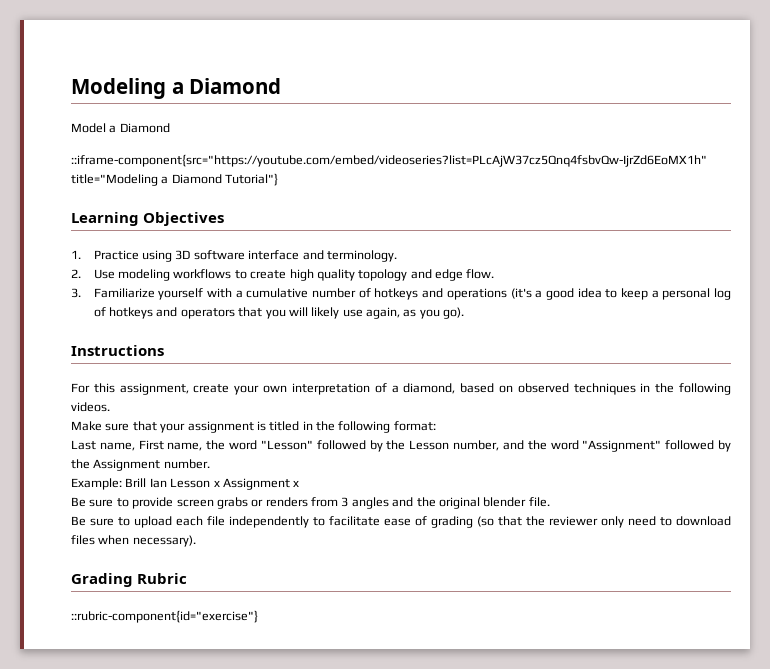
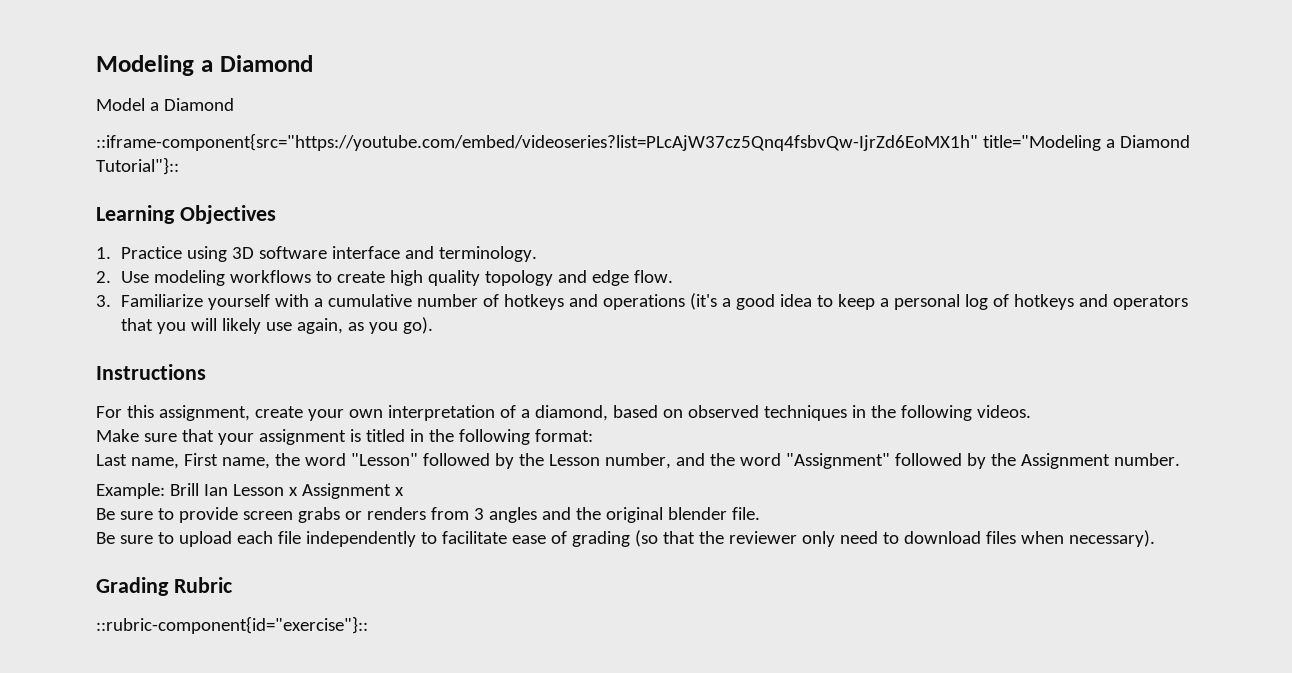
[225,173,279,186] Tutorial"} -> [96,157,179,175] Tutorial"}::
[71,610,258,623] ::rubric-component{id="exercise"} -> [96,616,368,634] ::rubric-component{id="exercise"}::

